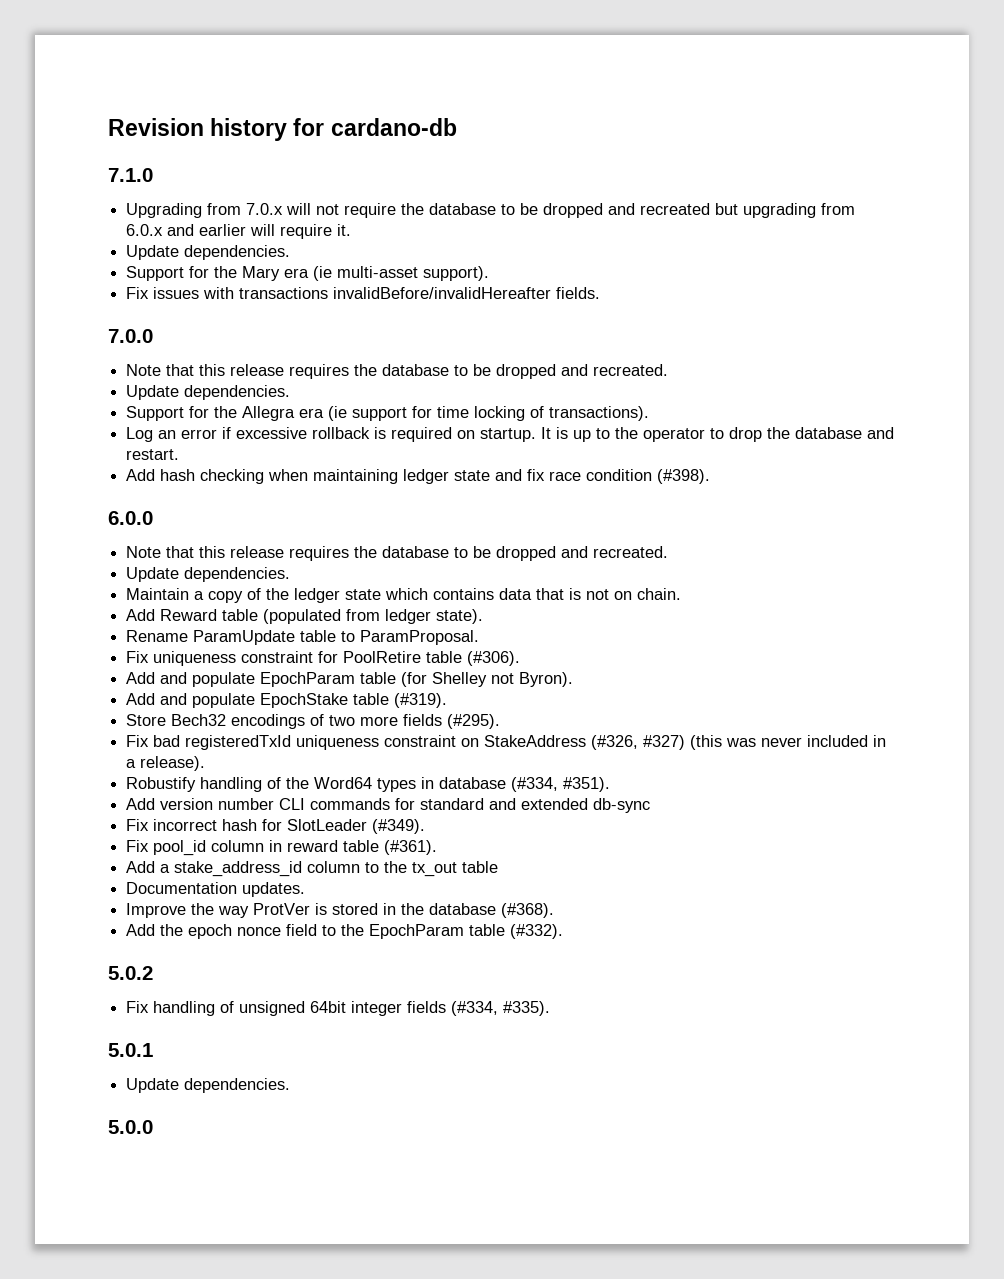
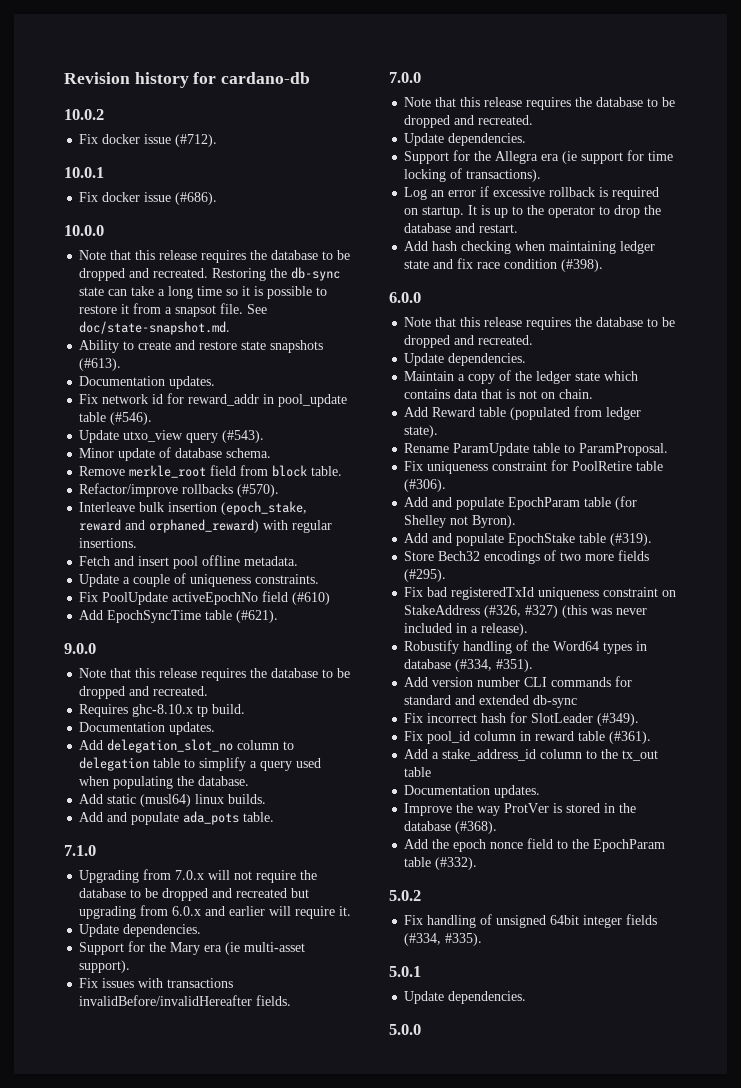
(457, 127) none -> [64,109,104,120] [79,134,218,147] [64,167,104,178] [79,192,218,205] [64,225,104,236] [79,250,351,263] [79,267,341,281] [79,286,328,299] [79,303,268,317] [79,321,231,335] [79,340,324,353] [79,358,122,371] [79,376,216,389] [79,393,348,407] [79,412,153,425] [79,430,265,443] [79,447,272,461] [79,465,343,478] [79,483,280,497] [79,501,308,515] [79,519,333,533] [79,538,138,548] [79,555,299,569] [79,573,320,587] [79,591,331,605] [79,610,279,623] [64,643,96,654] [79,668,351,681] [79,686,209,699] [79,704,246,717] [79,722,216,735] [79,739,295,753] [79,757,322,771] [79,776,250,789] [79,794,267,807] [79,811,275,825] // 10.0.2 // Fix docker issue (#712). // 10.0.1 // Fix docker issue (#686). // 10.0.0 // Note that this release requires the database to be dropped and recreated. Restoring the db-sync state can take a long time so it is possible to restore it from a snapsot file. See doc/state-snapshot.md. // Ability to create and restore state snapshots (#613). // Documentation updates. // Fix network id for reward_addr in pool_update table (#546). // Update utxo_view query (#543). // Minor update of database schema. // Remove merkle_root field from block table. // Refactor/improve rollbacks (#570). // Interleave bulk insertion (epoch_stake, reward and orphaned_reward) with regular insertions. // Fetch and insert pool offline metadata. // Update a couple of uniqueness constraints. // Fix PoolUpdate activeEpochNo field (#610) // Add EpochSyncTime table (#621). // 9.0.0 // Note that this release requires the database to be dropped and recreated. // Requires ghc-8.10.x tp build. // Documentation updates. // Add delegation_slot_no column to delegation table to simplify a query used when populating the database. // Add static (musl64) linux builds. // Add and populate ada_pots table.

